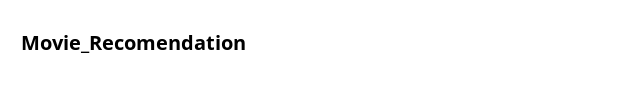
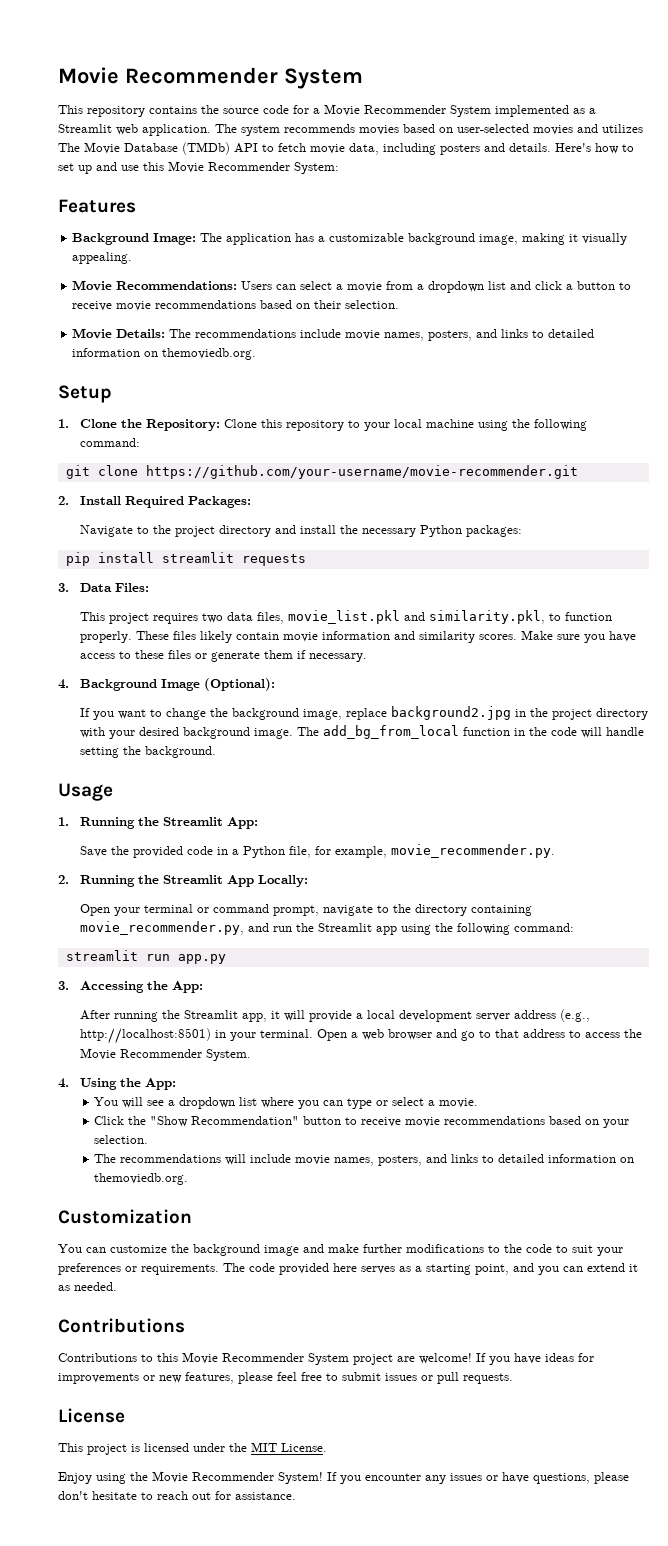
[21,35,246,53] Movie_Recomendation -> [58,67,363,89] [58,104,596,117] [58,124,643,136] [58,142,634,155] [58,161,339,174] [58,199,136,213] [72,233,628,245] [72,252,133,264] [72,280,632,293] [72,300,400,311] [72,328,595,341] [72,348,257,360] [58,385,112,403] [58,419,588,431] [80,438,141,447] [65,465,578,479] [58,496,252,508] [80,525,523,537] [65,552,306,566] [58,583,150,592] [80,610,613,624] [80,630,637,643] [80,650,368,662] [58,678,276,691] [80,706,649,720] [80,725,645,739] [80,746,217,758] [58,783,113,801] [58,817,259,829] [80,844,556,858] [58,875,309,887] [80,904,533,916] [80,921,575,935] [65,950,226,964] [58,981,204,993] [80,1009,591,1022] [80,1028,643,1044] [80,1048,252,1061] [58,1078,177,1090] [94,1097,479,1109] [94,1116,630,1128] [94,1135,149,1144] [94,1154,635,1166] [94,1173,189,1185] [58,1209,192,1224] [58,1244,623,1256] [58,1263,638,1275] [58,1282,117,1291] [58,1318,185,1333] [58,1352,594,1365] [58,1372,513,1384] [58,1408,125,1423] [58,1442,327,1455] [58,1471,629,1484] [58,1491,296,1500] Movie Recommender System // This repository contains the source code for a Movie Recommender System implemented as a Streamlit web application. The system recommends movies based on user-selected movies and utilizes The Movie Database (TMDb) API to fetch movie data, including posters and details. Here's how to set up and use this Movie Recommender System: // Features // Background Image: The application has a customizable background image, making it visually appealing. // Movie Recommendations: Users can select a movie from a dropdown list and click a button to receive movie recommendations based on their selection. // Movie Details: The recommendations include movie names, posters, and links to detailed information on themoviedb.org. // Setup // 1. Clone the Repository: Clone this repository to your local machine using the following command: // git clone https://github.com/your-username/movie-recommender.git // 2. Install Required Packages: // Navigate to the project directory and install the necessary Python packages: // pip install streamlit requests // 3. Data Files: // This project requires two data files, movie_list.pkl and similarity.pkl, to function properly. These files likely contain movie information and similarity scores. Make sure you have access to these files or generate them if necessary. // 4. Background Image (Optional): // If you want to change the background image, replace background2.jpg in the project directory with your desired background image. The add_bg_from_local function in the code will handle setting the background. // Usage // 1. Running the Streamlit App: // Save the provided code in a Python file, for example, movie_recommender.py. // 2. Running the Streamlit App Locally: // Open your terminal or command prompt, navigate to the directory containing movie_recommender.py, and run the Streamlit app using the following command: // streamlit run app.py // 3. Accessing the App: // After running the Streamlit app, it will provide a local development server address (e.g., http://localhost:8501) in your terminal. Open a web browser and go to that address to access the Movie Recommender System. // 4. Using the App: // You will see a dropdown list where you can type or select a movie. // Click the "Show Recommendation" button to receive movie recommendations based on your selection. // The recommendations will include movie names, posters, and links to detailed information on themoviedb.org. // Customization // You can customize the background image and make further modifications to the code to suit your preferences or requirements. The code provided here serves as a starting point, and you can extend it as needed. // Contributions // Contributions to this Movie Recommender System project are welcome! If you have ideas for improvements or new features, please feel free to submit issues or pull requests. // License // This project is licensed under the MIT License. // Enjoy using the Movie Recommender System! If you encounter any issues or have questions, please don't hesitate to reach out for assistance.

